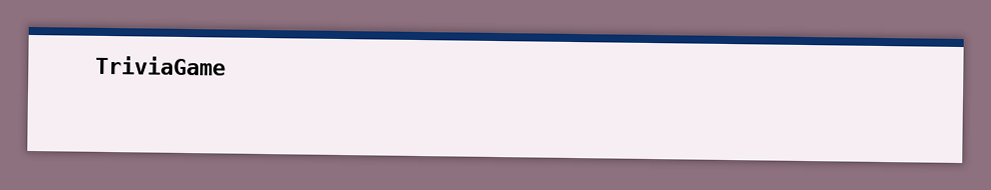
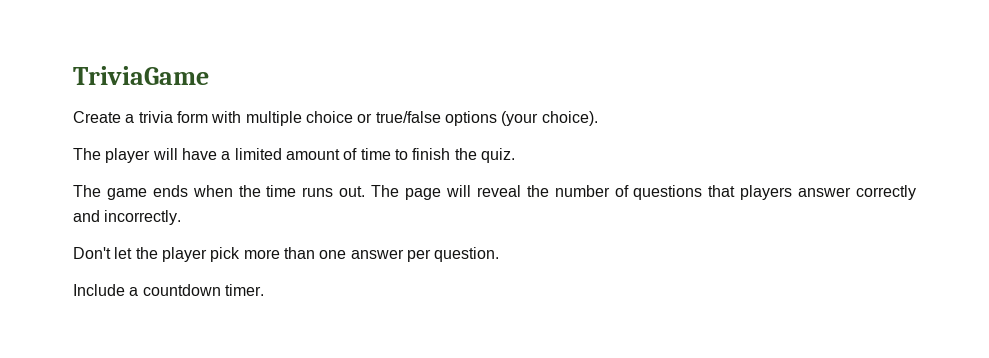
(226, 65) none -> [73,111,598,126] [73,148,515,163] [73,185,917,200] [73,210,182,225] [73,247,500,262] [73,284,264,296] // Create a trivia form with multiple choice or true/false options (your choice). // The player will have a limited amount of time to finish the quiz. // The game ends when the time runs out. The page will reveal the number of questions that players answer correctly and incorrectly. // Don't let the player pick more than one answer per question. // Include a countdown timer.

